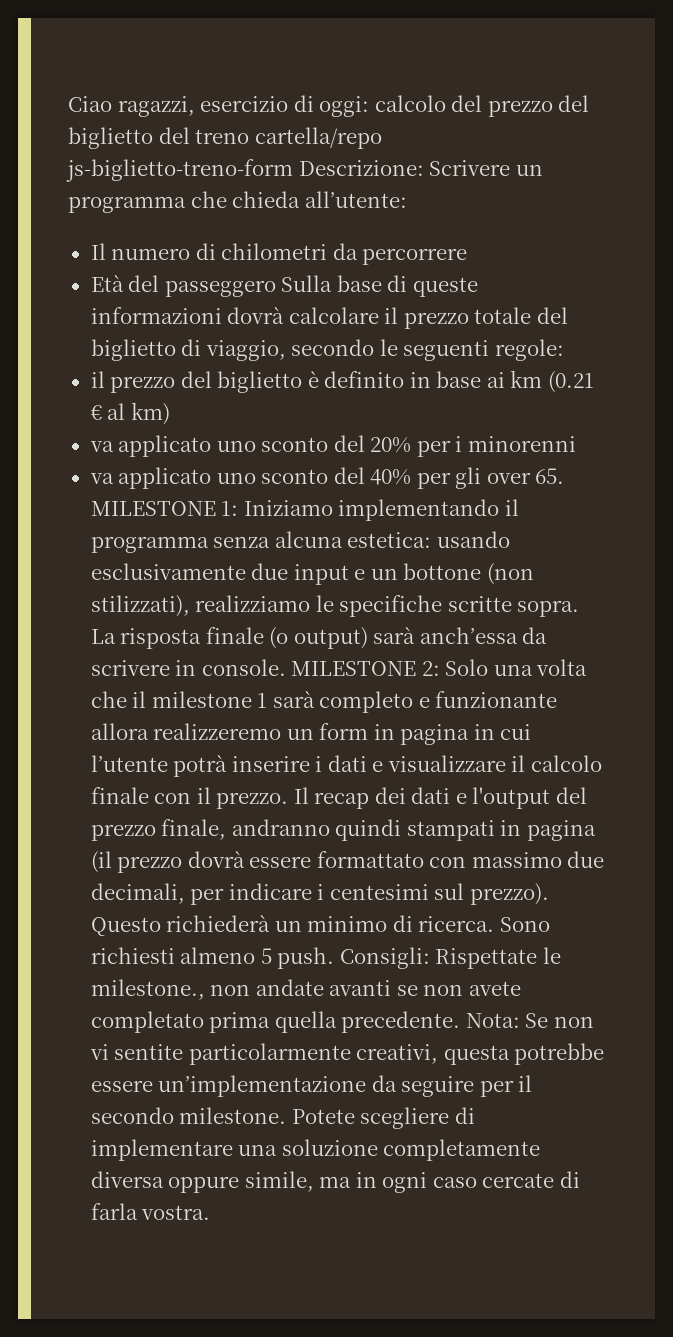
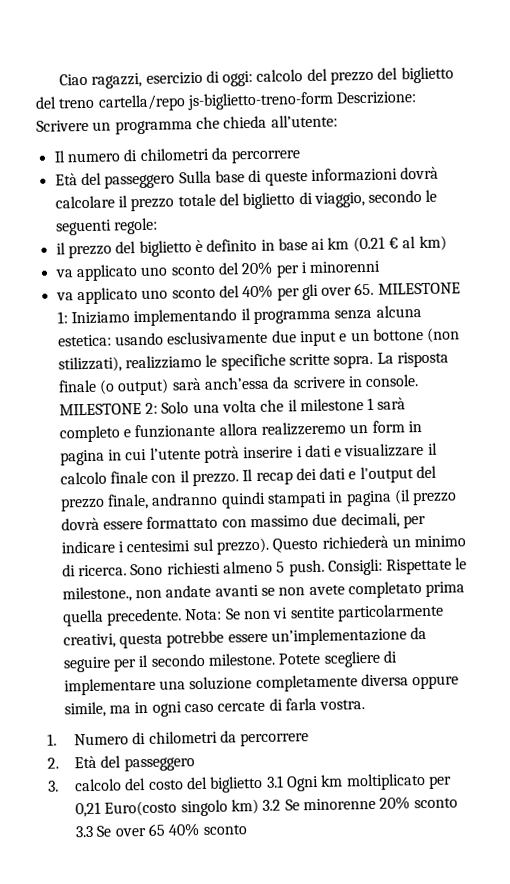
(211, 1212) none -> [47,730,310,747] [47,755,195,772] [47,773,452,793] [75,796,458,818] [75,823,247,838] // 1. Numero di chilometri da percorrere // 2. Età del passeggero // 3. calcolo del costo del biglietto 3.1 Ogni km moltiplicato per 0,21 Euro(costo singolo km) 3.2 Se minorenne 20% sconto 3.3 Se over 65 40% sconto

